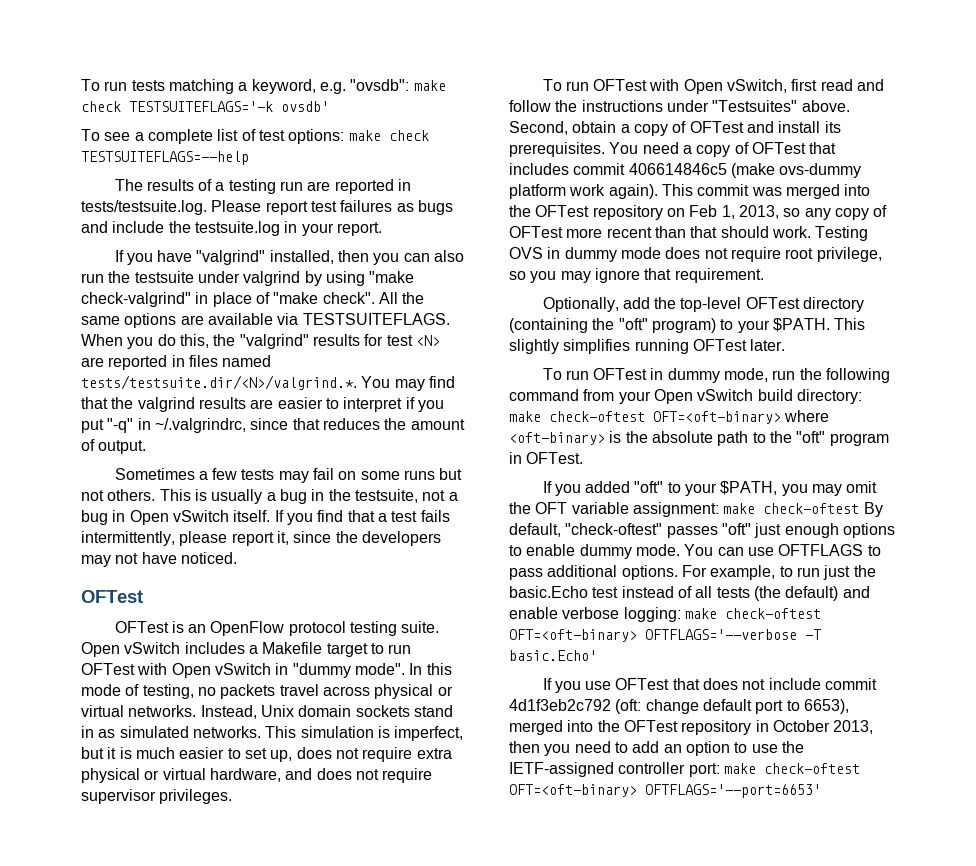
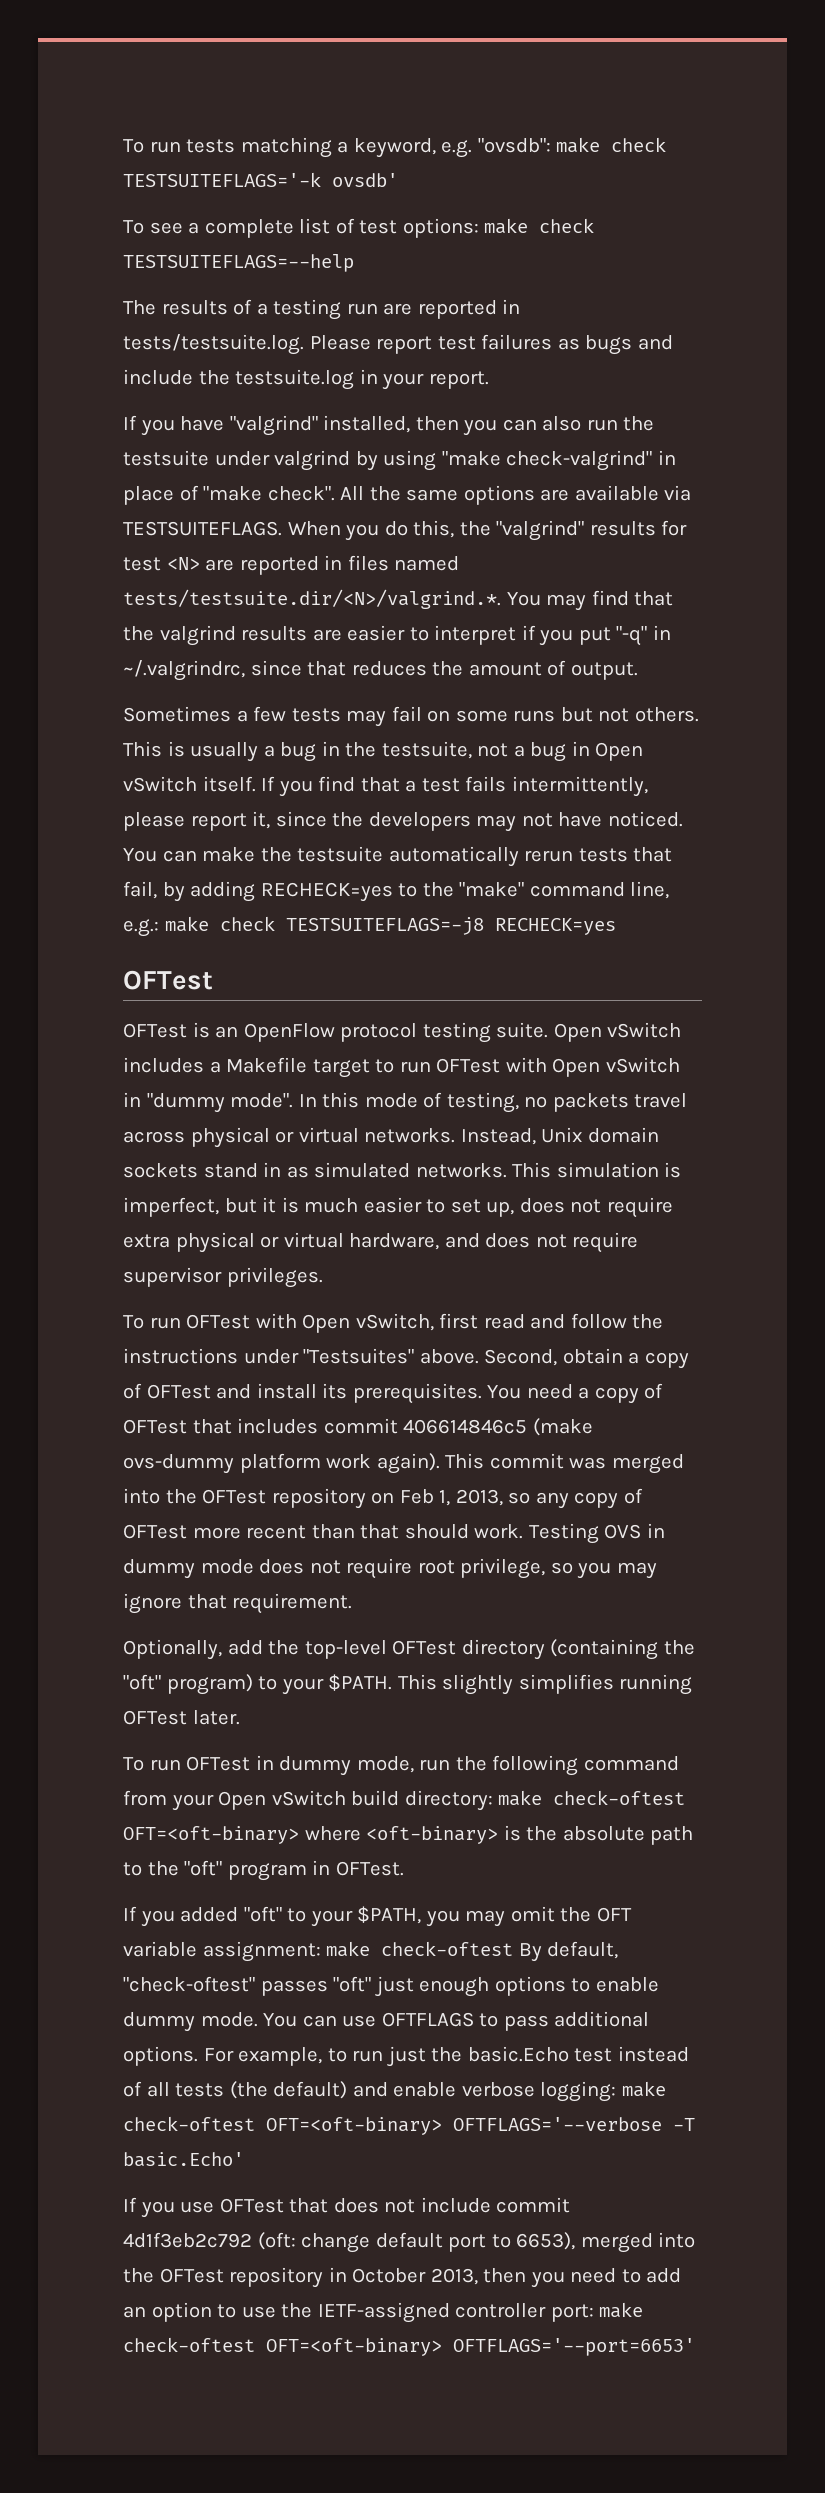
(237, 558) none -> [123,846,673,867] [123,881,670,902] [123,916,616,937] You can make the testsuite automatically rerun tests that fail, by adding RECHECK=yes to the "make" command line, e.g.: make check TESTSUITEFLAGS=-j8 RECHECK=yes

